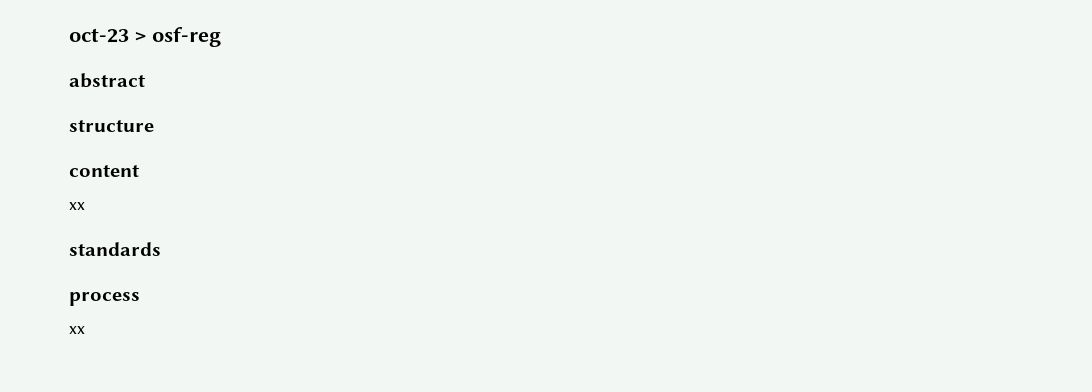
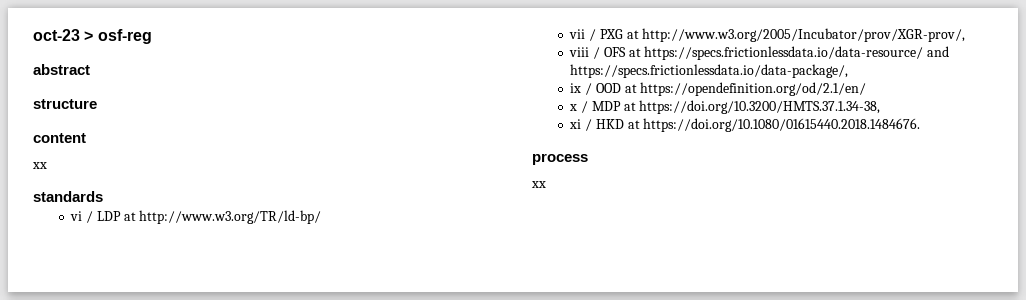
(161, 249) none -> [70,210,322,224] [569,28,966,42] [569,46,950,60] [570,64,849,78] [570,82,867,96] [569,100,881,114] [569,118,921,132] // vi / LDP at http://www.w3.org/TR/ld-bp/ // vii / PXG at http://www.w3.org/2005/Incubator/prov/XGR-prov/, // viii / OFS at https://specs.frictionlessdata.io/data-resource/ and https://specs.frictionlessdata.io/data-package/, // ix / OOD at https://opendefinition.org/od/2.1/en/ // x / MDP at https://doi.org/10.3200/HMTS.37.1.34-38, // xi / HKD at https://doi.org/10.1080/01615440.2018.1484676.

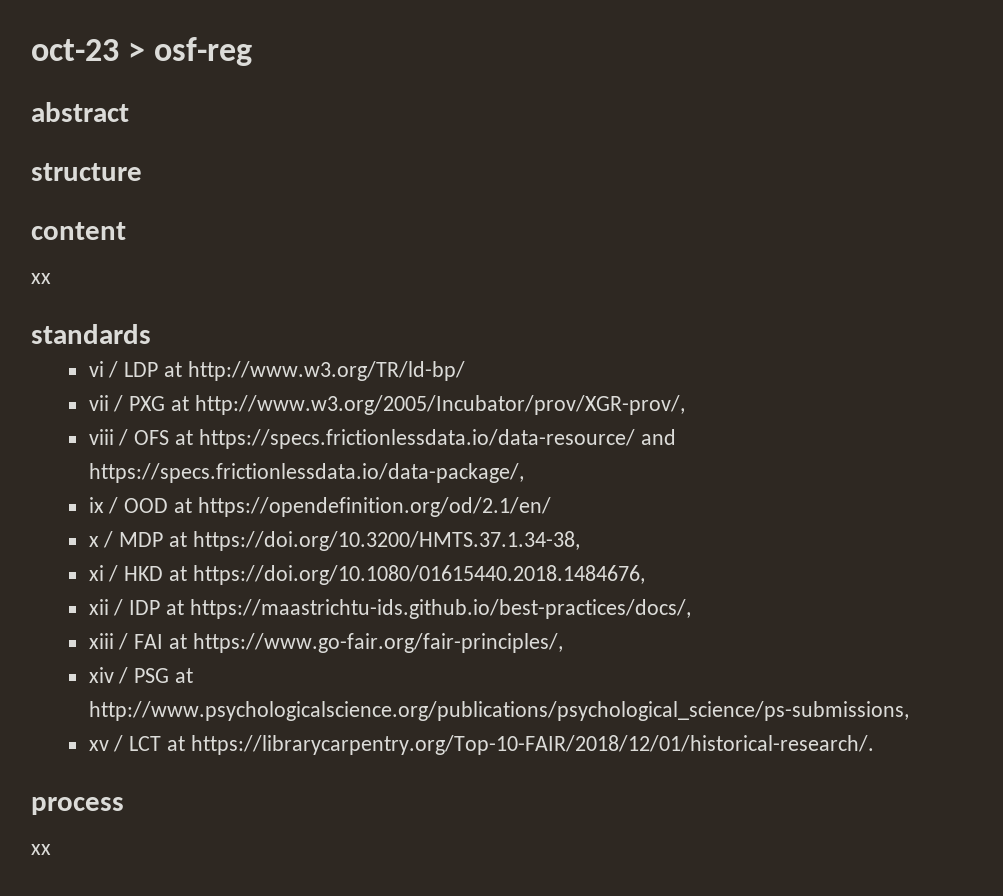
[643,118,921,132] https://doi.org/10.1080/01615440.2018.1484676. -> [192,565,645,585] [88,599,691,619] [88,633,563,653] [88,667,194,684] [88,701,909,721] [88,735,874,755] https://doi.org/10.1080/01615440.2018.1484676, // xii / IDP at https://maastrichtu-ids.github.io/best-practices/docs/, // xiii / FAI at https://www.go-fair.org/fair-principles/, // xiv / PSG at http://www.psychologicalscience.org/publications/psychological_science/ps-submissions, // xv / LCT at https://librarycarpentry.org/Top-10-FAIR/2018/12/01/historical-research/.

